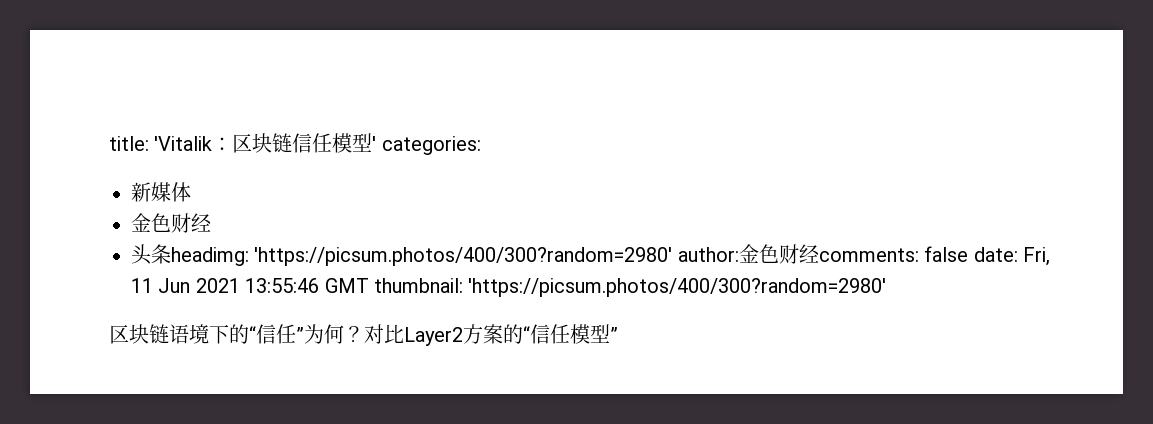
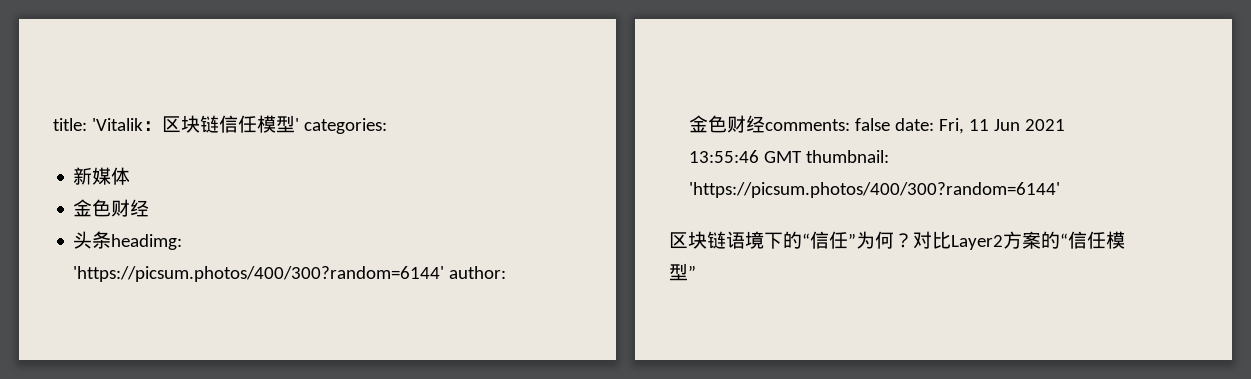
[254,247,673,266] 'https://picsum.photos/400/300?random=2980' -> [73,266,445,282] 'https://picsum.photos/400/300?random=6144'
[468,278,887,297] 'https://picsum.photos/400/300?random=2980' -> [689,182,1061,198] 'https://picsum.photos/400/300?random=6144'

